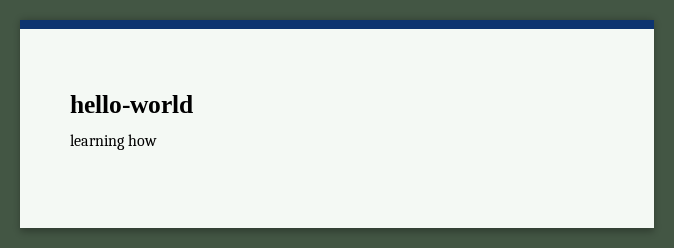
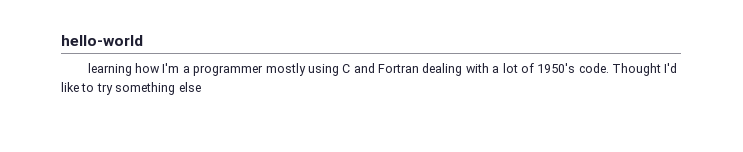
(158, 140) none -> [162,63,678,76] [61,82,201,95] I'm a programmer mostly using C and Fortran dealing with a lot of 1950's code. Thought I'd like to try something else

